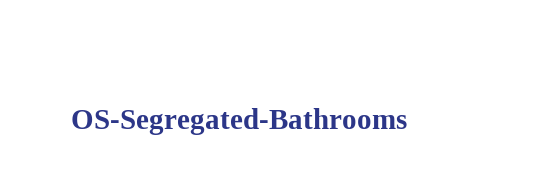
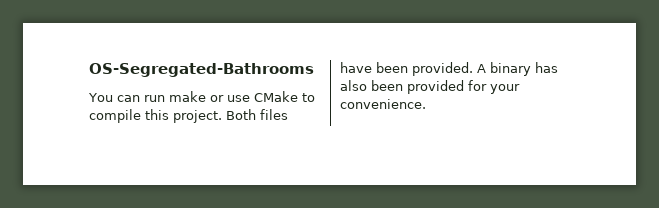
(407, 121) none -> [88,91,315,102] [89,109,288,123] [340,62,558,76] [340,80,520,94] [340,99,426,109] // You can run make or use CMake to compile this project. Both files have been provided. A binary has also been provided for your convenience.

